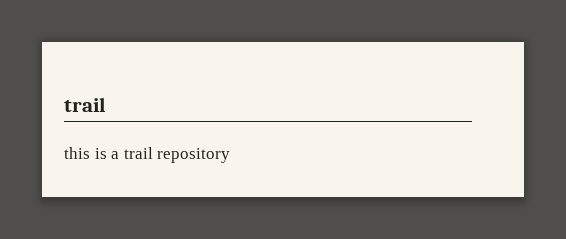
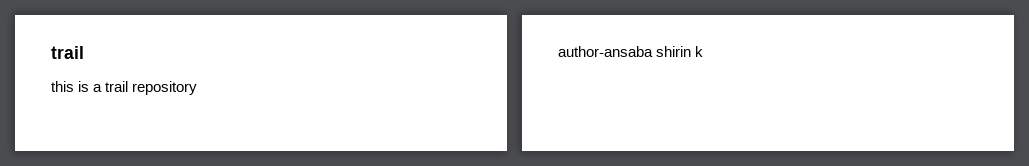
(231, 155) none -> [558,46,704,57] // author-ansaba shirin k

